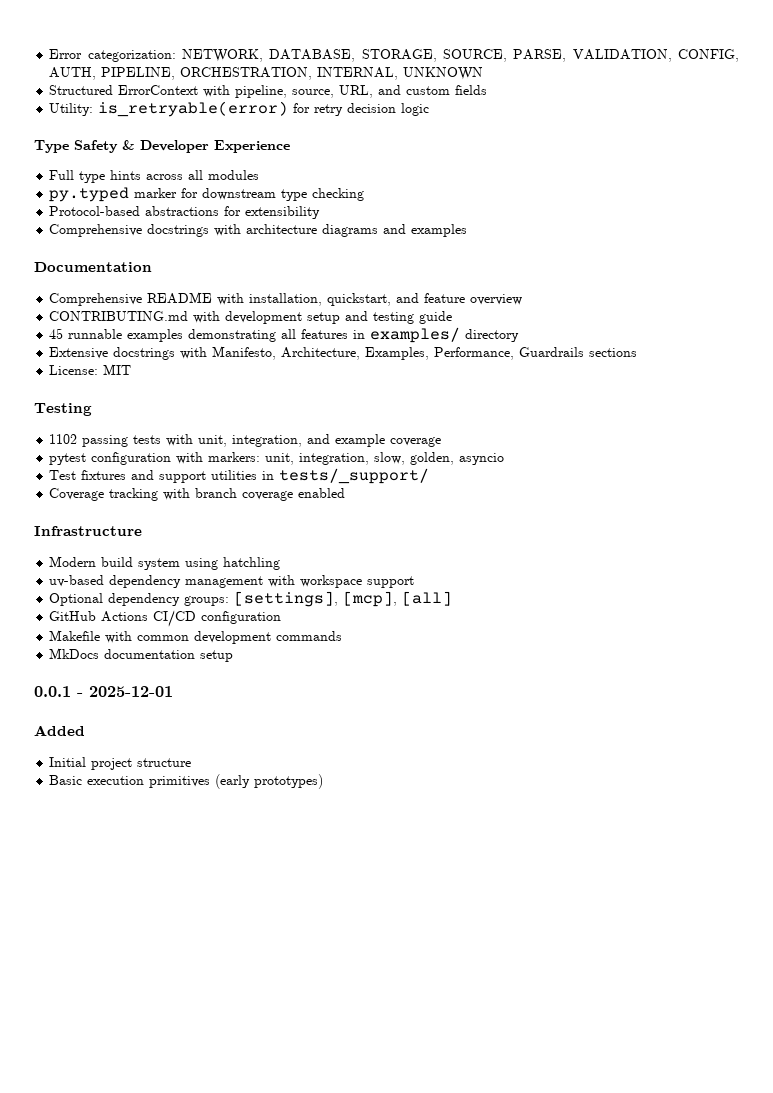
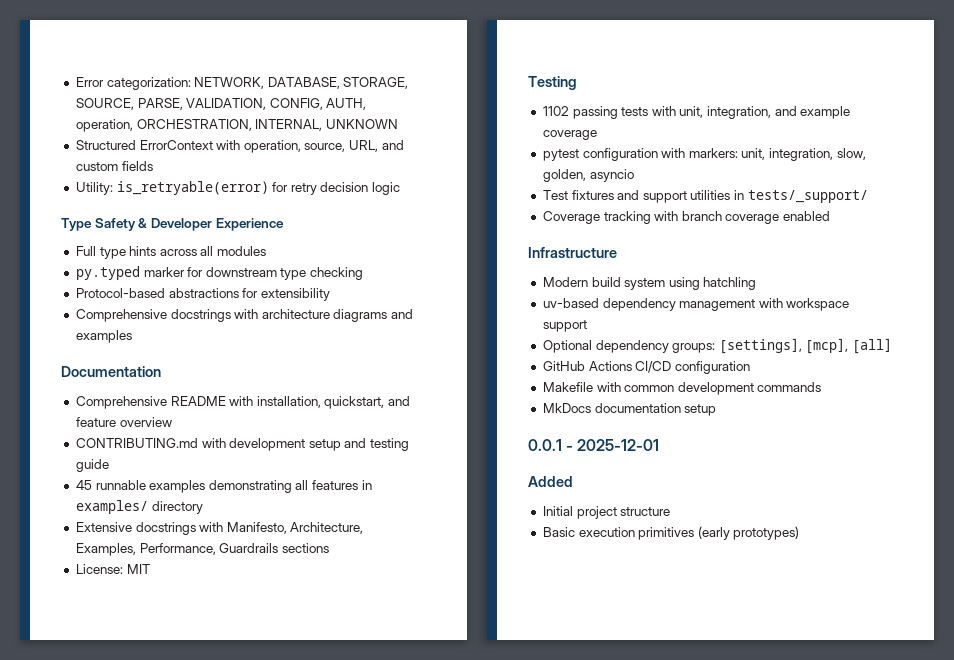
[101,67,176,80] PIPELINE, -> [75,119,133,132] operation,
[235,85,288,98] pipeline, -> [243,140,301,153] operation,

